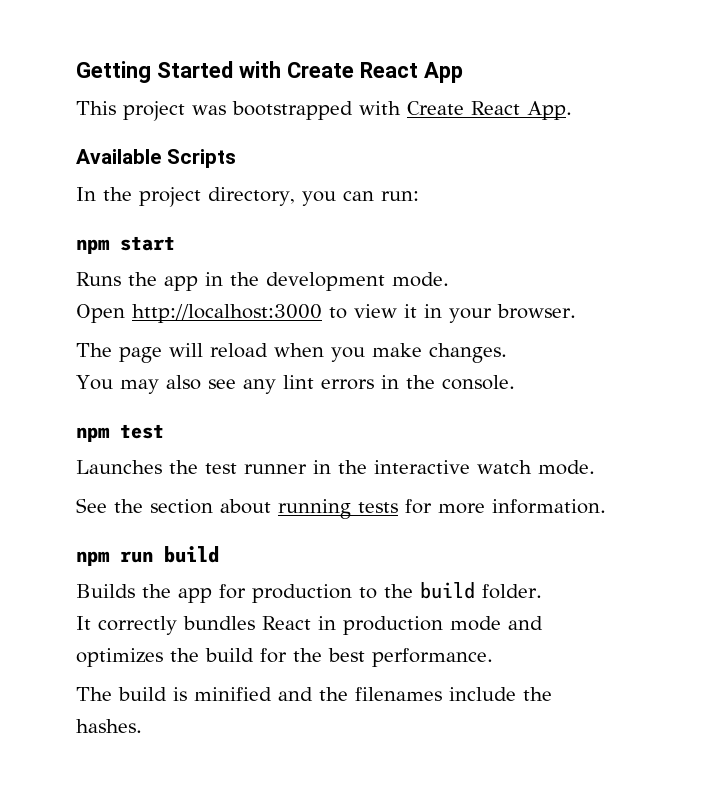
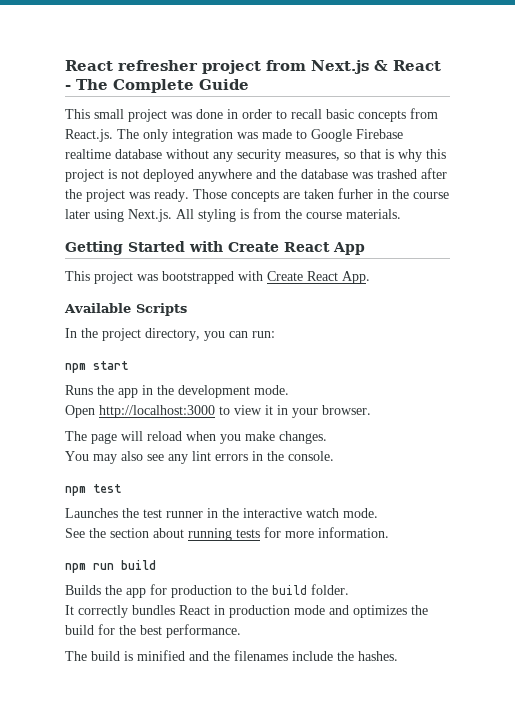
(76, 72) none -> [65,60,441,74] [65,79,249,93] [65,108,438,122] [65,129,403,142] [65,149,446,162] [65,168,447,182] [65,188,449,202] [65,208,401,222] React refresher project from Next.js & React - The Complete Guide // This small project was done in order to recall basic concepts from React.js. The only integration was made to Google Firebase realtime database without any security measures, so that is why this project is not deployed anywhere and the database was trashed after the project was ready. Those concepts are taken furher in the course later using Next.js. All styling is from the course materials. //

